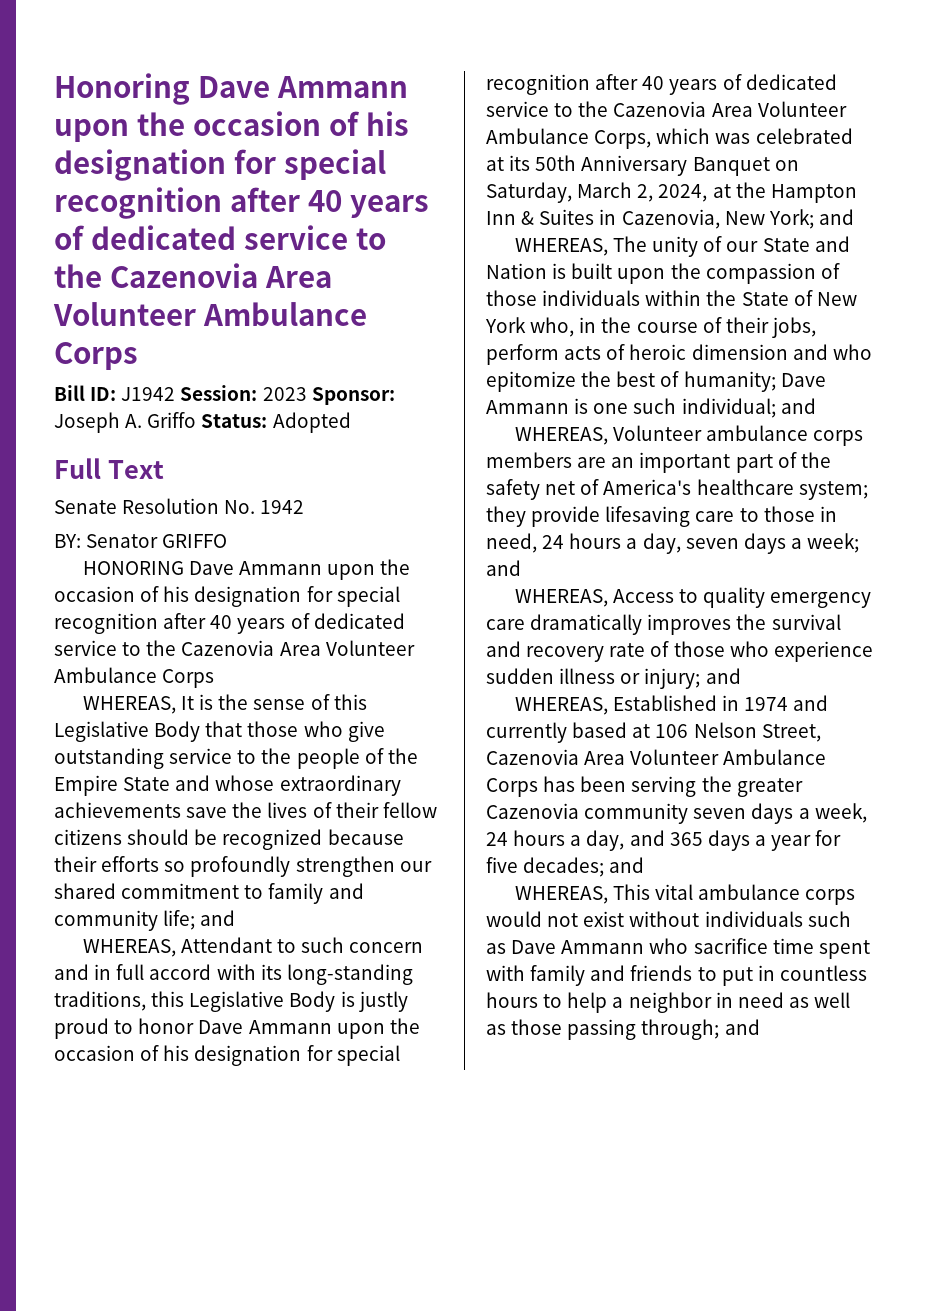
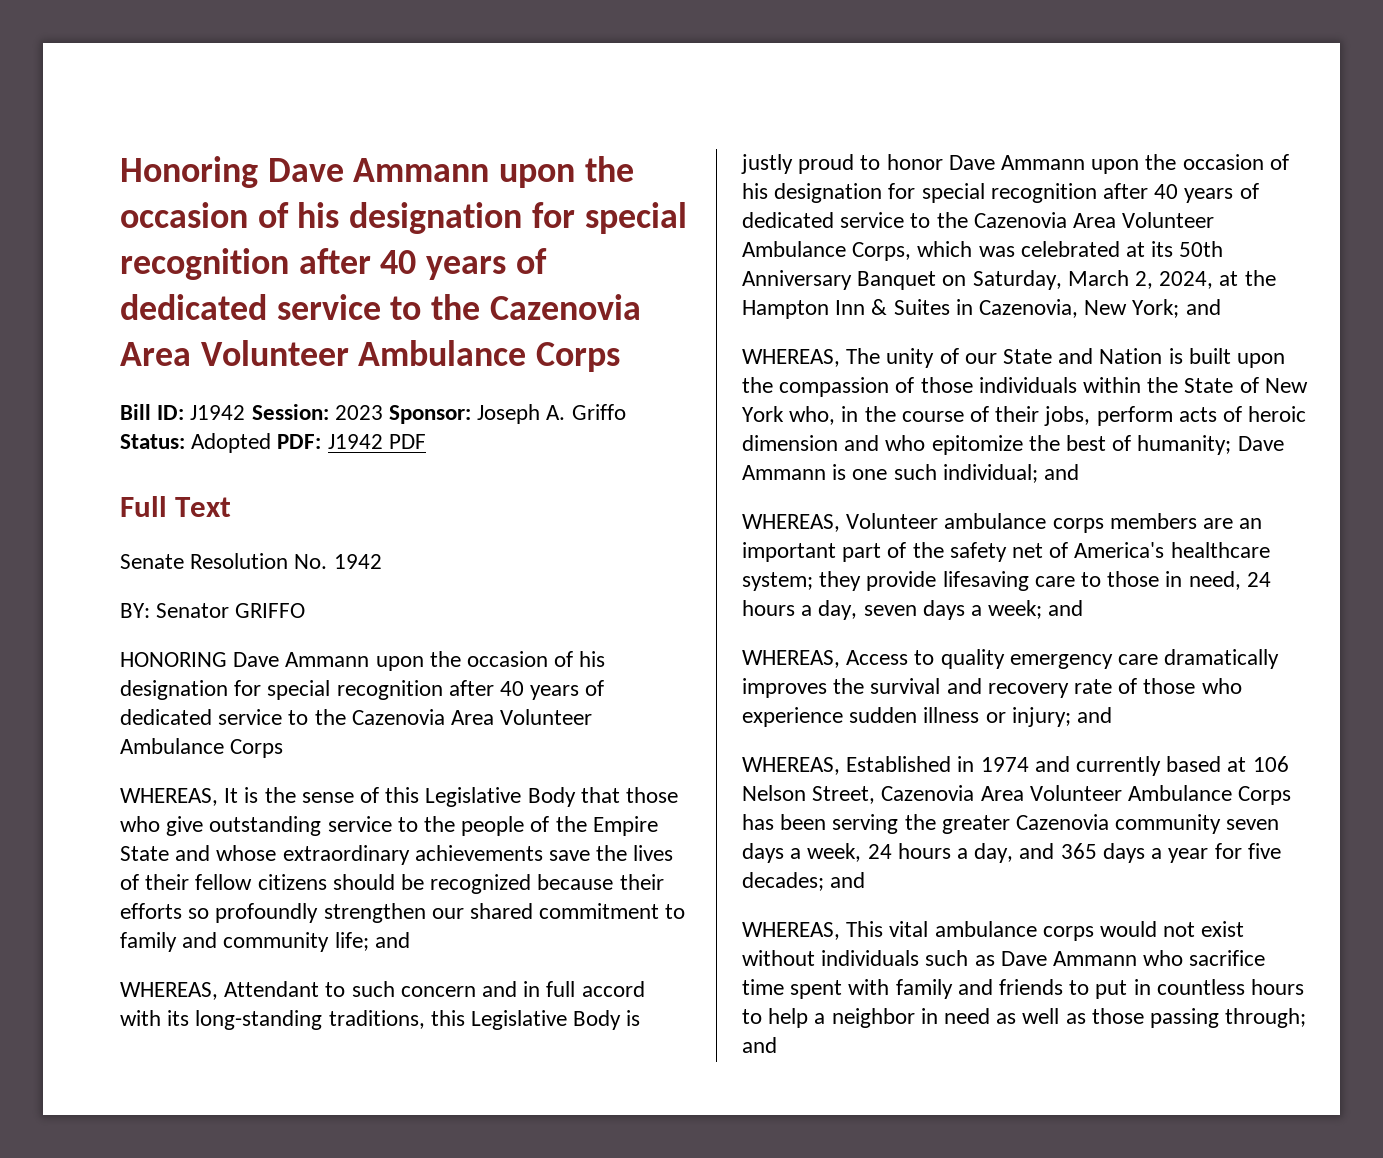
(351, 422) none -> [277,434,426,449] PDF: J1942 PDF

